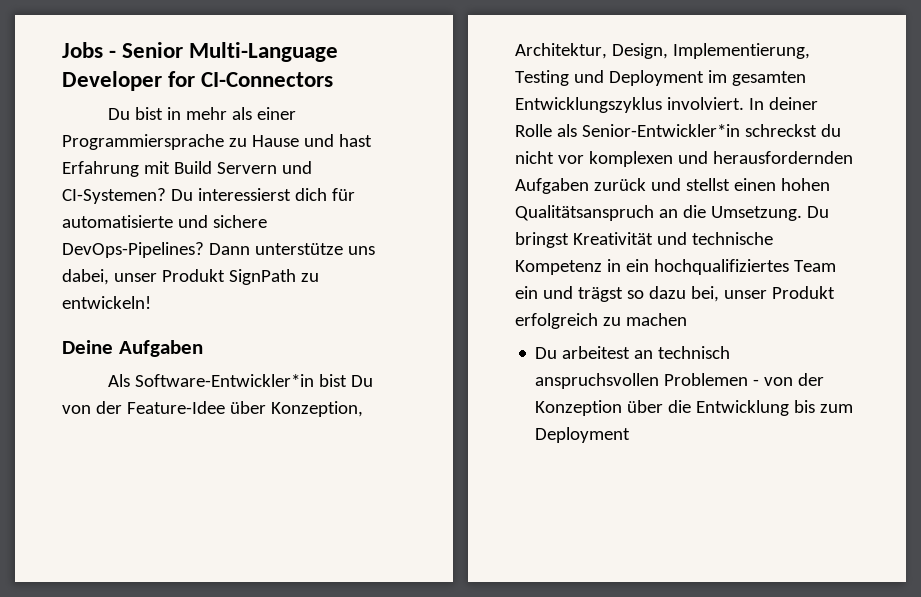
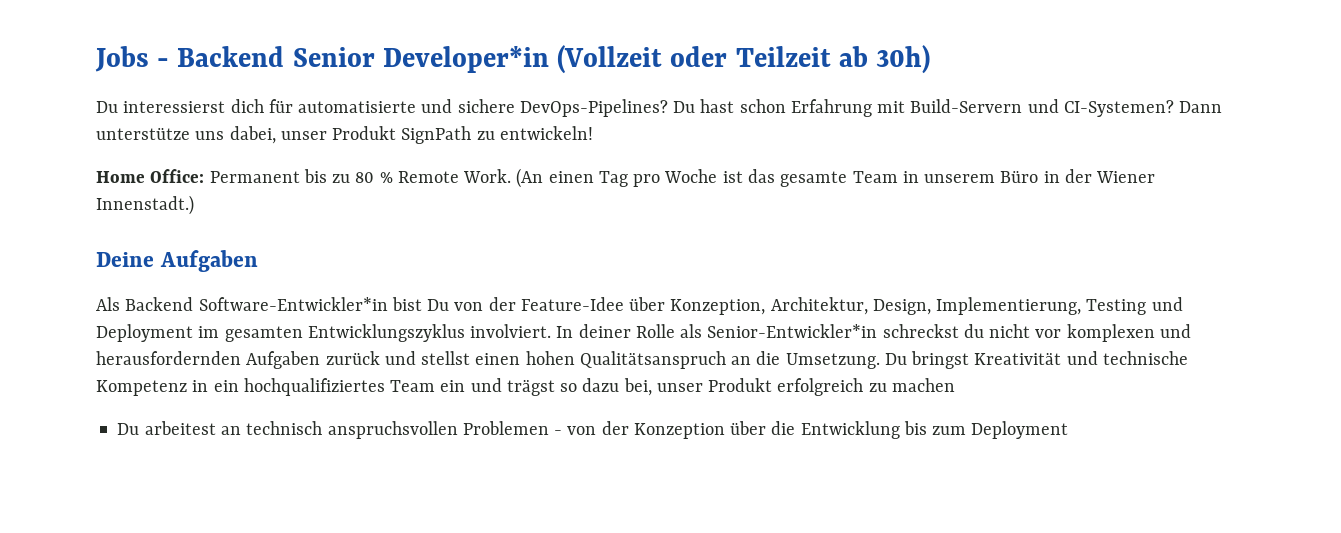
[122,42,339,62] [62,71,334,91] [108,107,297,120] [62,134,372,150] [62,161,312,177] [62,188,166,204] Senior Multi-Language Developer for CI-Connectors // Du bist in mehr als einer Programmiersprache zu Hause und hast Erfahrung mit Build Servern und CI-Systemen? -> [177,45,931,74] Backend Senior Developer*in (Vollzeit oder Teilzeit ab 30h) //
(204, 250) none -> [673,99,1174,117] Du hast schon Erfahrung mit Build-Servern und CI-Systemen?
(151, 302) none -> [96,168,1156,188] [96,195,194,215] // Home Office: Permanent bis zu 80 % Remote Work. (An einen Tag pro Woche ist das gesamte Team in unserem Büro in der Wiener Innenstadt.)
(131, 380) none -> [125,297,194,311] Backend

